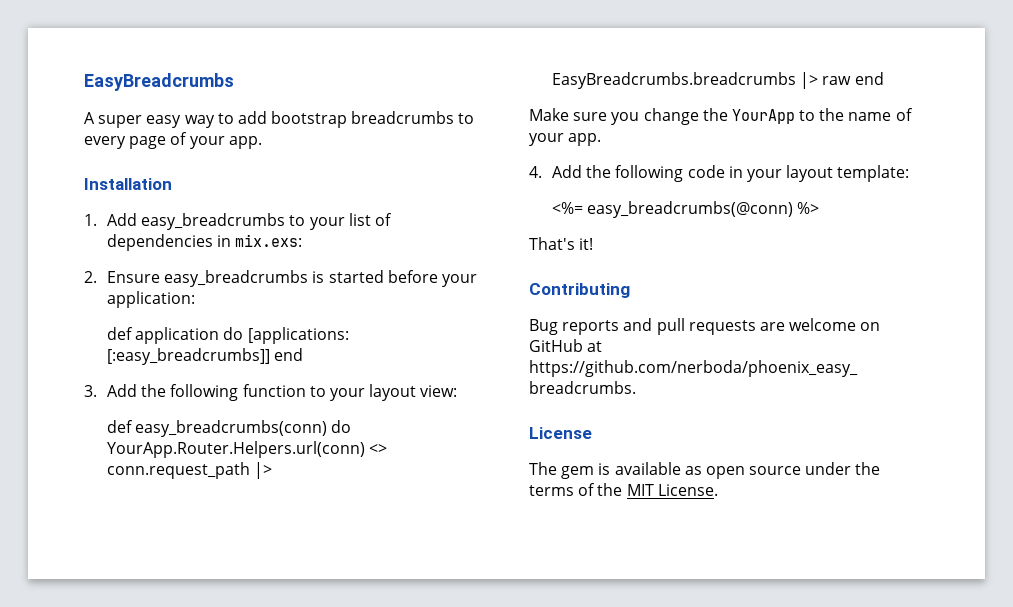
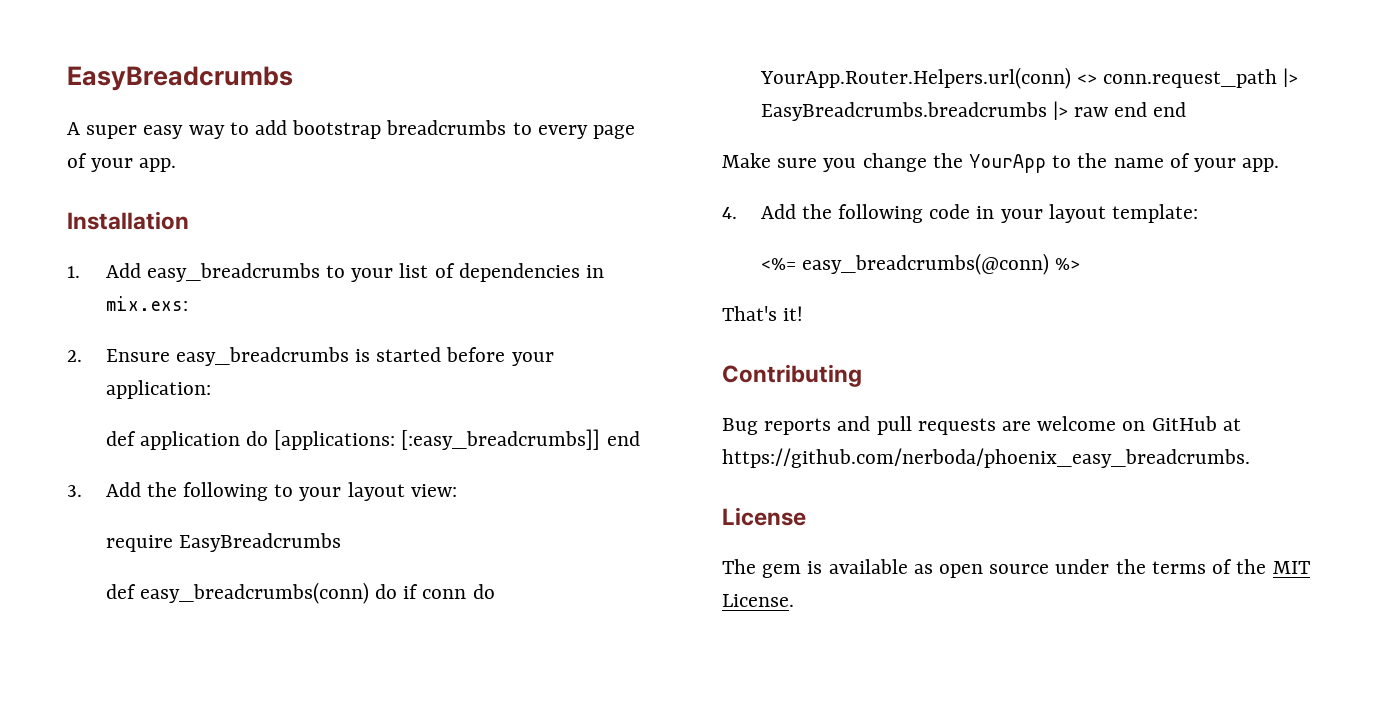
[242,384,306,397] function -> (269, 491) none
(458, 391) none -> [105,533,341,552] // require EasyBreadcrumbs
(352, 426) none -> [403,584,495,599] if conn do
(884, 78) none -> [1153,102,1187,117] end

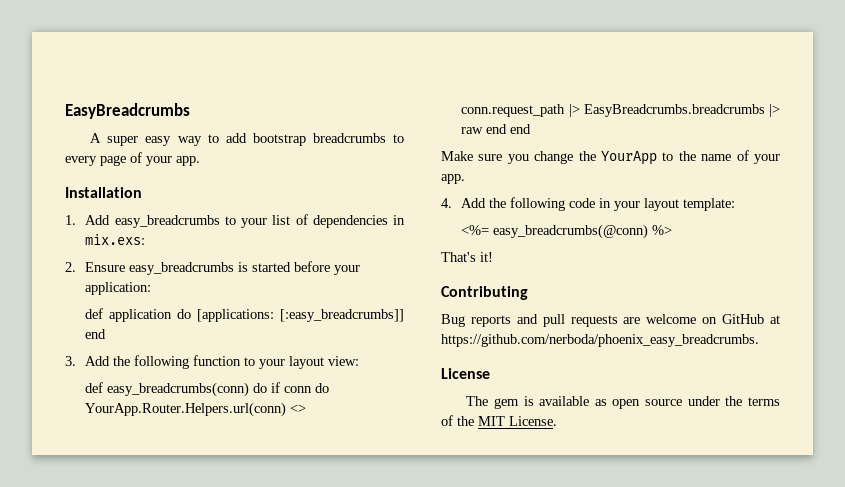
(269, 491) none -> [193,355,242,366] function
[105,533,341,552] // require EasyBreadcrumbs -> (360, 361) none

